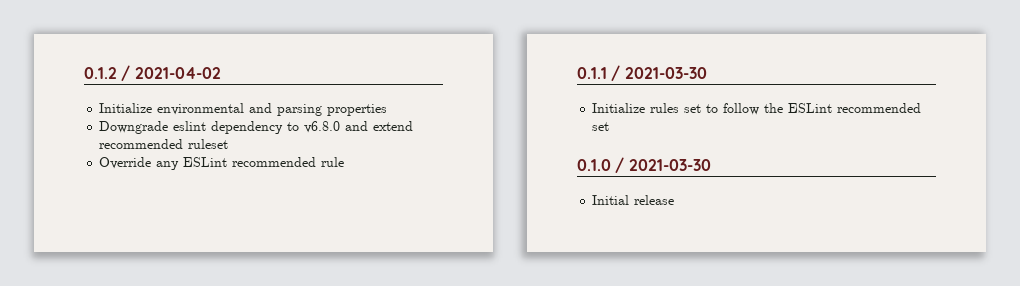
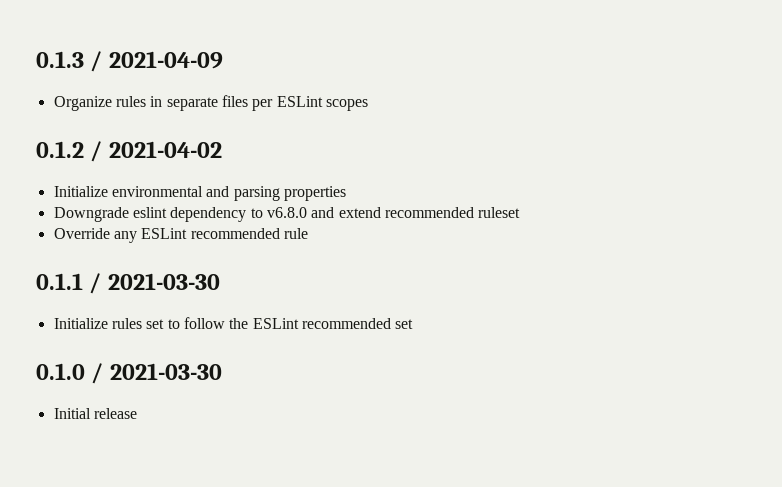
(84, 73) none -> [36,51,223,72] [53,95,368,111] 0.1.3 / 2021-04-09 // Organize rules in separate files per ESLint scopes //

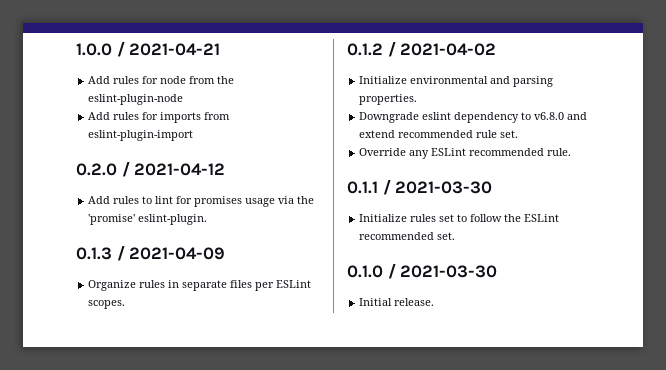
(36, 59) none -> [76,41,221,57] [88,76,235,84] [88,94,184,105] [88,112,231,123] [88,130,194,141] [76,161,226,177] [88,196,315,207] [88,214,208,225] 1.0.0 / 2021-04-21 // Add rules for node from the eslint-plugin-node // Add rules for imports from eslint-plugin-import // 0.2.0 / 2021-04-12 // Add rules to lint for promises usage via the 'promise' eslint-plugin. //
[325,99,368,111] scopes -> [88,300,126,309] scopes.
[283,186,346,201] properties -> [359,94,418,105] properties.
[478,207,521,218] ruleset -> [476,130,519,138] rule set.
[283,228,308,239] rule -> [547,148,572,156] rule.
[395,319,414,329] set -> [437,232,456,240] set.
[93,408,137,419] release -> [394,298,435,306] release.

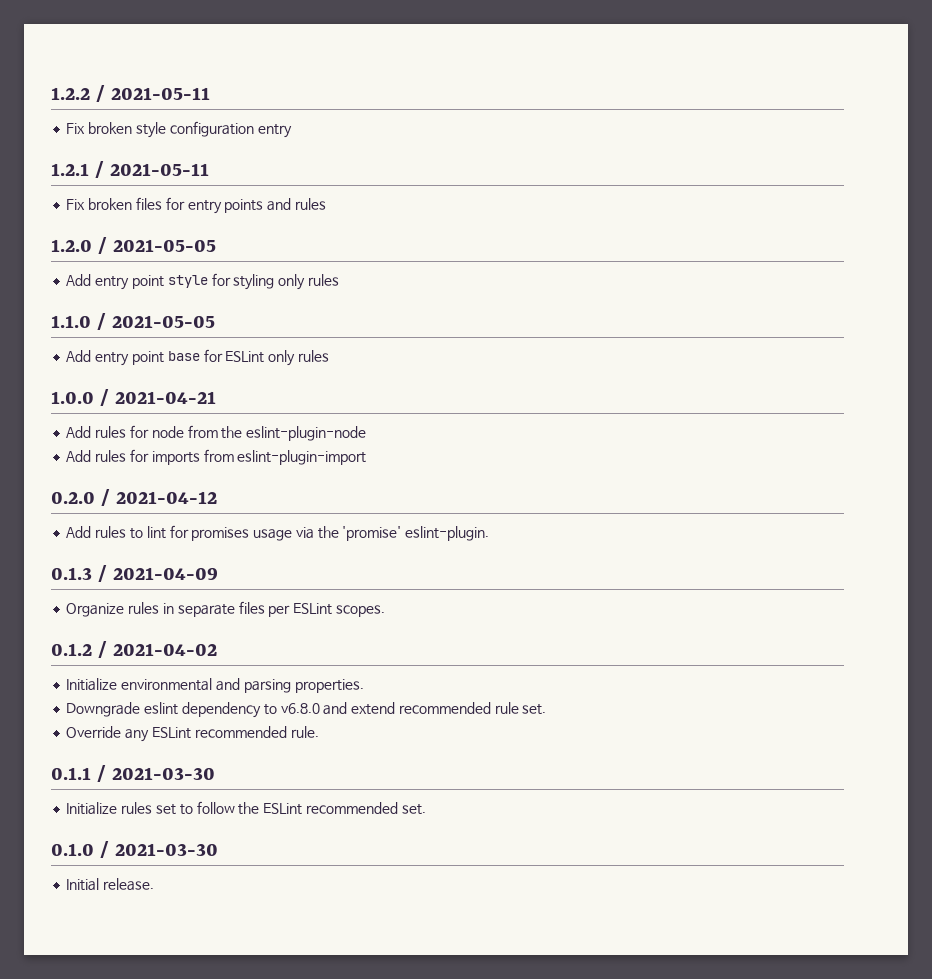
(76, 49) none -> [51,85,211,102] [66,121,292,138] [51,161,210,178] [66,197,326,214] [51,237,217,254] [66,273,339,290] [51,313,216,330] [66,349,329,366] 1.2.2 / 2021-05-11 // Fix broken style configuration entry // 1.2.1 / 2021-05-11 // Fix broken files for entry points and rules // 1.2.0 / 2021-05-05 // Add entry point style for styling only rules // 1.1.0 / 2021-05-05 // Add entry point base for ESLint only rules //

